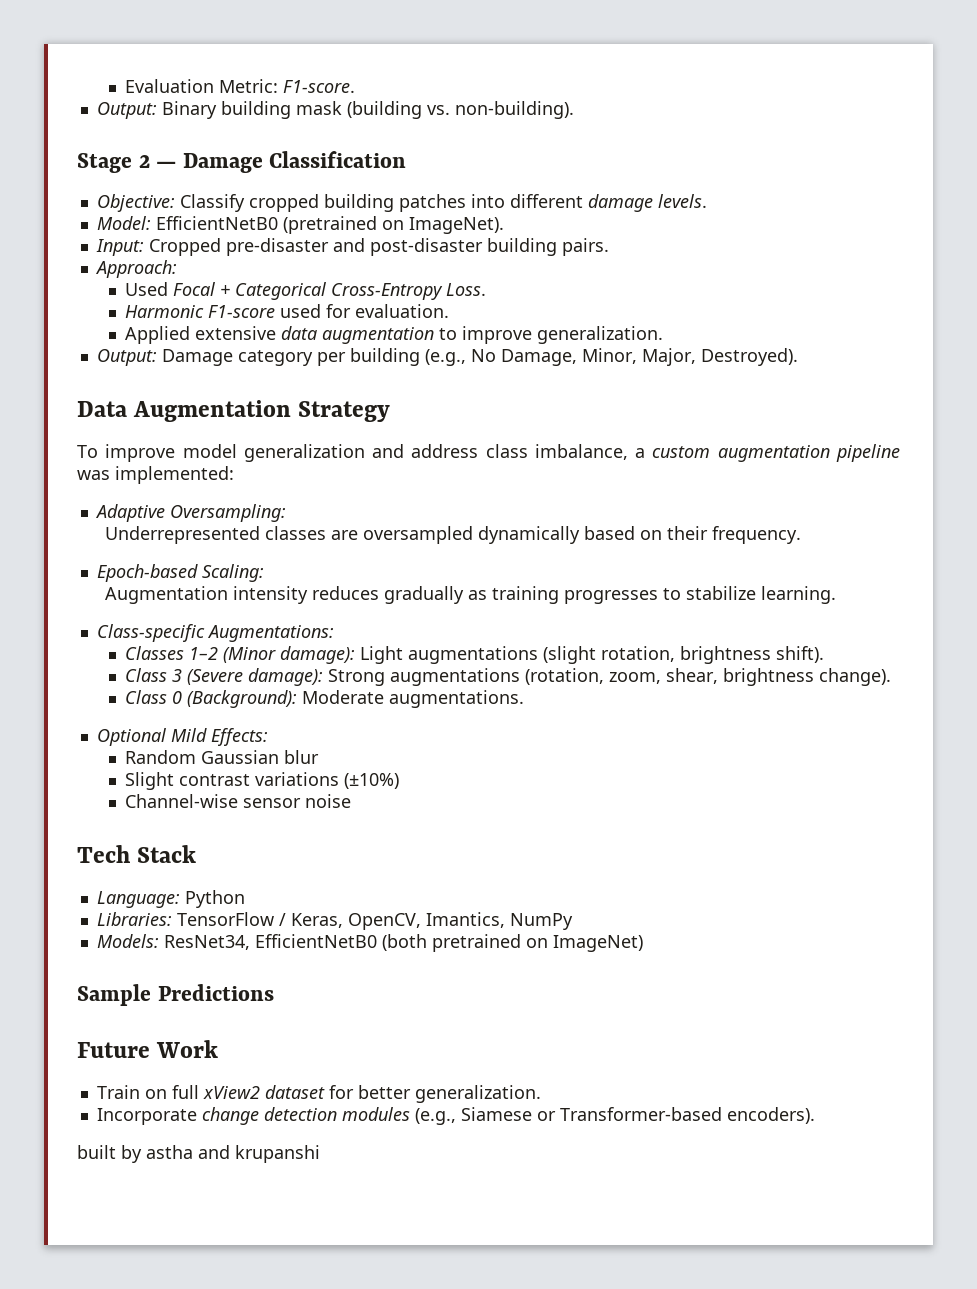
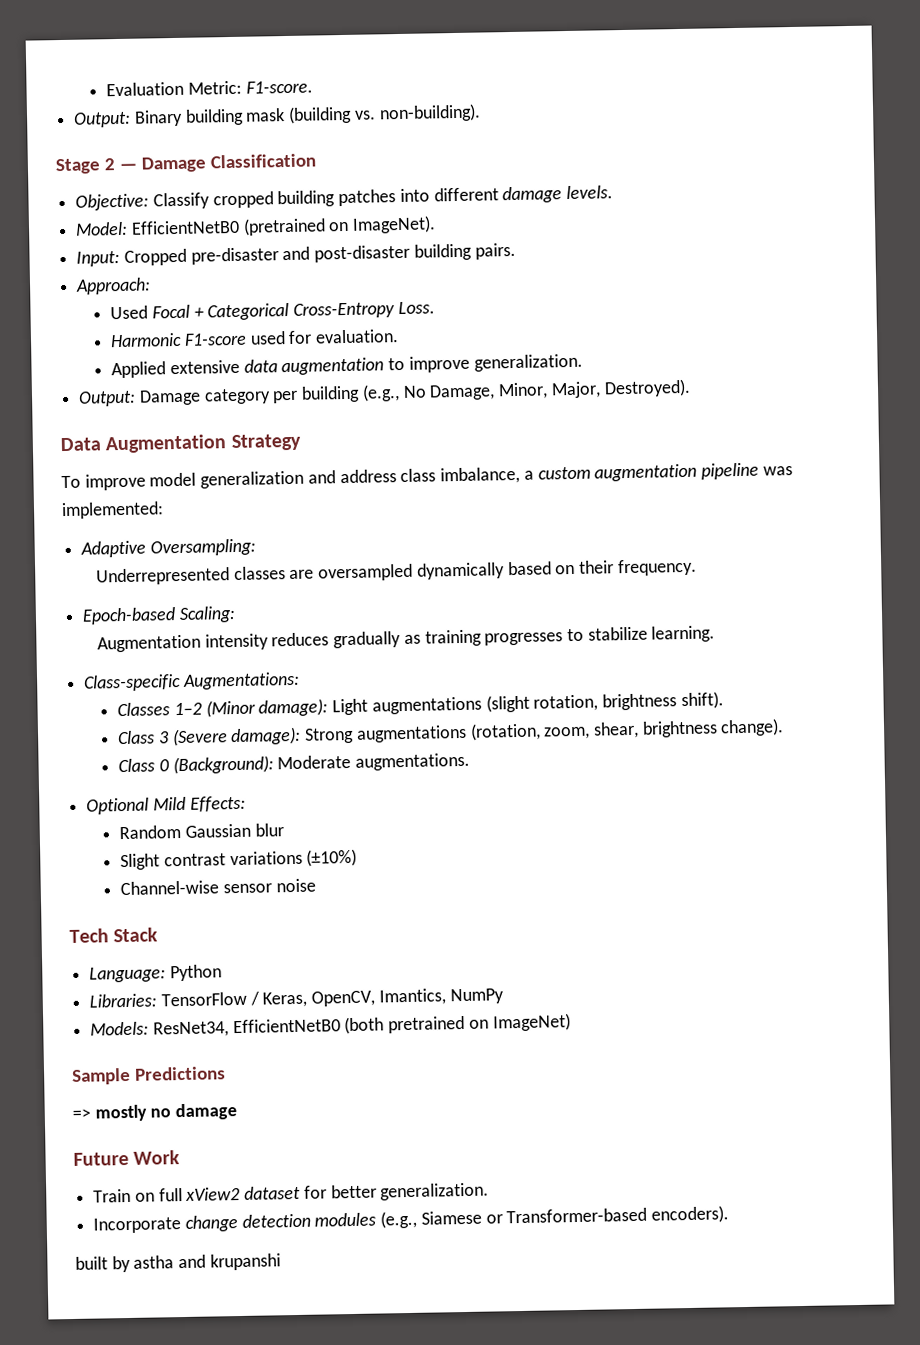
(274, 992) none -> [72,1103,238,1122] // => mostly no damage

